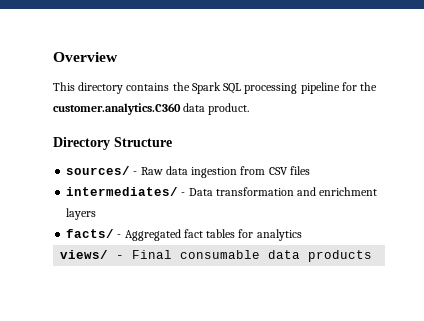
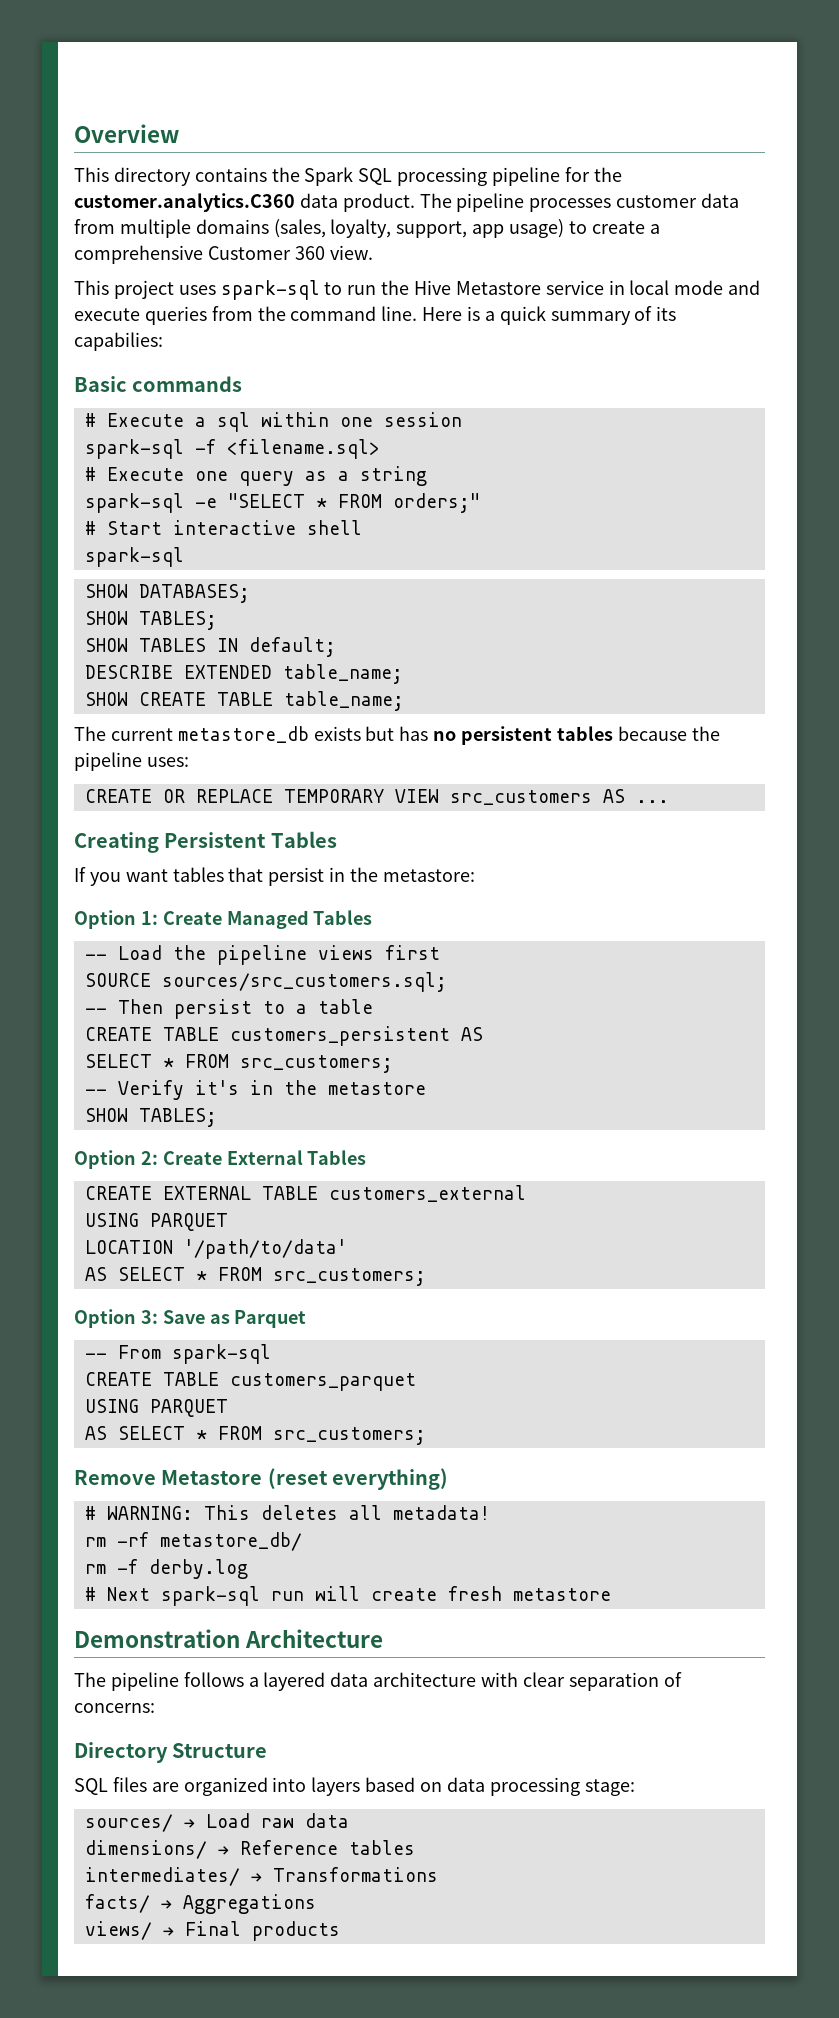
[53,137,172,150] [66,166,310,178] [66,187,378,196] [66,208,97,220] [66,229,302,241] [60,250,301,259] // Directory Structure // sources/ - Raw data ingestion from CSV files // intermediates/ - Data transformation and enrichment layers // facts/ - Aggregated fact tables for analytics // views/ - Final consumable data -> [419,193,740,212] [74,219,660,238] [74,245,373,264] [74,280,761,300] [74,306,677,325] [74,332,163,351] [74,376,243,392] [84,412,462,432] [84,439,380,459] [84,466,427,486] [84,493,480,513] [84,520,362,535] [84,547,184,567] [84,584,250,603] [84,611,217,630] [84,637,336,657] [84,664,403,684] [84,691,404,711] [74,726,720,745] [74,752,189,771] [84,789,669,805] [74,831,337,853] [74,867,475,886] [74,910,373,929] [84,945,440,965] [84,972,447,992] [84,999,373,1019] [84,1026,483,1046] [84,1054,393,1073] [84,1080,426,1100] [84,1108,217,1127] [74,1150,367,1169] [84,1185,526,1202] [84,1213,228,1231] [84,1239,347,1259] [84,1267,426,1286] [74,1309,307,1328] [84,1344,271,1364] [84,1372,416,1391] [84,1399,228,1417] [84,1426,426,1445] [74,1468,449,1490] [84,1505,490,1520] [84,1532,302,1551] [84,1559,248,1579] [84,1586,611,1606] [74,1629,384,1648] [74,1672,682,1691] [74,1703,155,1713] [74,1742,268,1763] [74,1777,635,1796] [84,1813,349,1832] [84,1840,415,1859] [84,1867,438,1886] [84,1894,316,1914] [84,1921,241,1940] The pipeline processes customer data from multiple domains (sales, loyalty, support, app usage) to create a comprehensive Customer 360 view. // This project uses spark-sql to run the Hive Metastore service in local mode and execute queries from the command line. Here is a quick summary of its capabilies: // Basic commands // # Execute a sql within one session // spark-sql -f <filename.sql> // # Execute one query as a string // spark-sql -e "SELECT * FROM orders;" // # Start interactive shell // spark-sql // SHOW DATABASES; // SHOW TABLES; // SHOW TABLES IN default; // DESCRIBE EXTENDED table_name; // SHOW CREATE TABLE table_name; // The current metastore_db exists but has no persistent tables because the pipeline uses: // CREATE OR REPLACE TEMPORARY VIEW src_customers AS ... // Creating Persistent Tables // If you want tables that persist in the metastore: // Option 1: Create Managed Tables // -- Load the pipeline views first // SOURCE sources/src_customers.sql; // -- Then persist to a table // CREATE TABLE customers_persistent AS // SELECT * FROM src_customers; // -- Verify it's in the metastore // SHOW TABLES; // Option 2: Create External Tables // CREATE EXTERNAL TABLE customers_external // USING PARQUET // LOCATION '/path/to/data' // AS SELECT * FROM src_customers; // Option 3: Save as Parquet // -- From spark-sql // CREATE TABLE customers_parquet // USING PARQUET // AS SELECT * FROM src_customers; // Remove Metastore (reset everything) // # WARNING: This deletes all metadata! // rm -rf metastore_db/ // rm -f derby.log // # Next spark-sql run will create fresh metastore // Demonstration Architecture // The pipeline follows a layered data architecture with clear separation of concerns: // Directory Structure // SQL files are organized into layers based on data processing stage: // sources/ → Load raw data // dimensions/ → Reference tables // intermediates/ → Transformations // facts/ → Aggregations // views/ → Final

